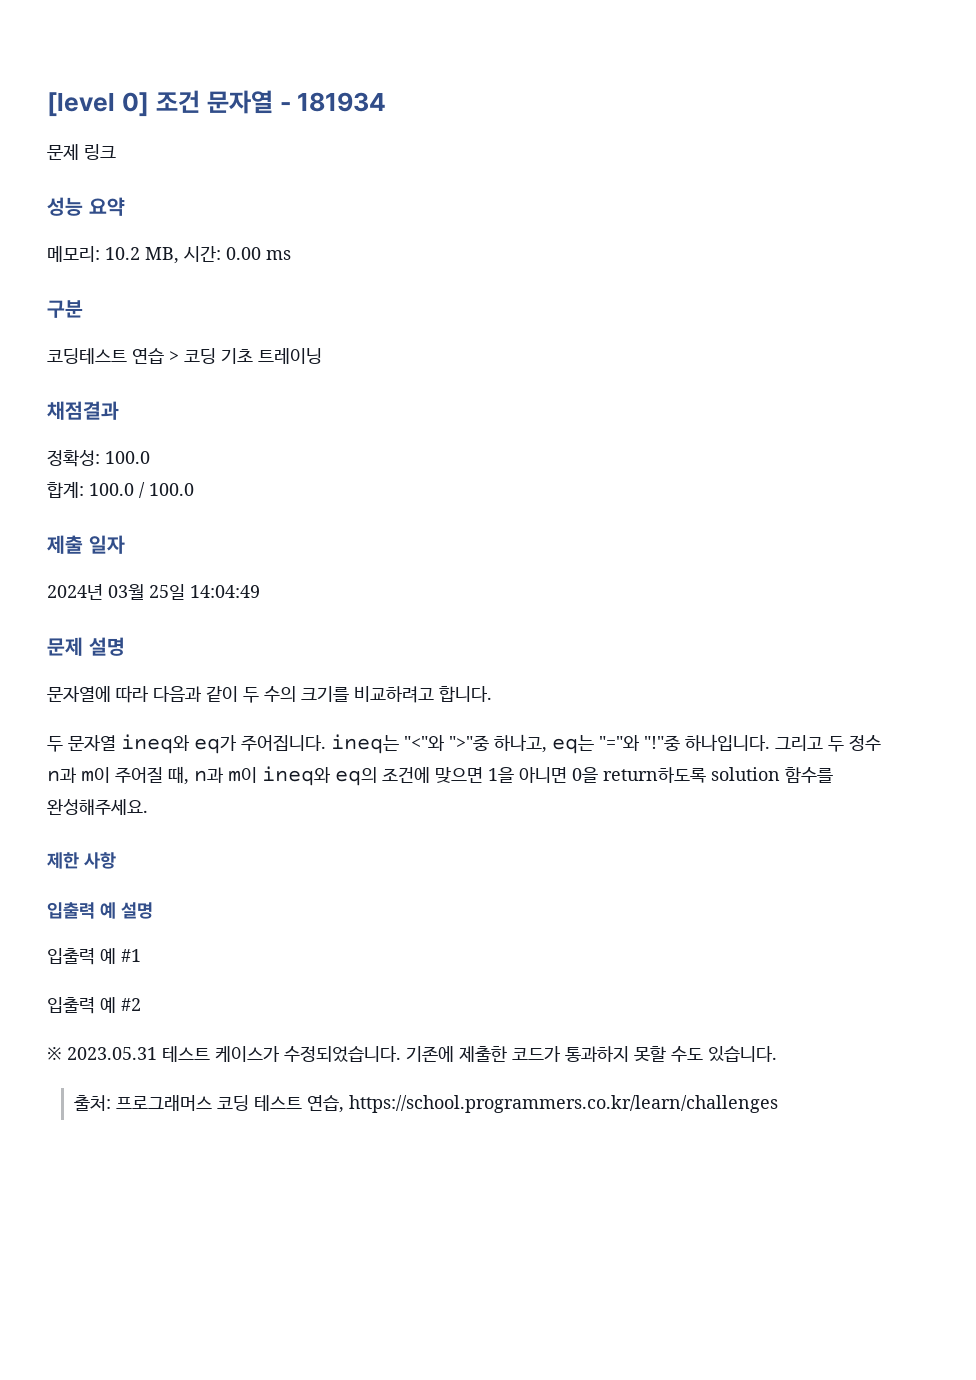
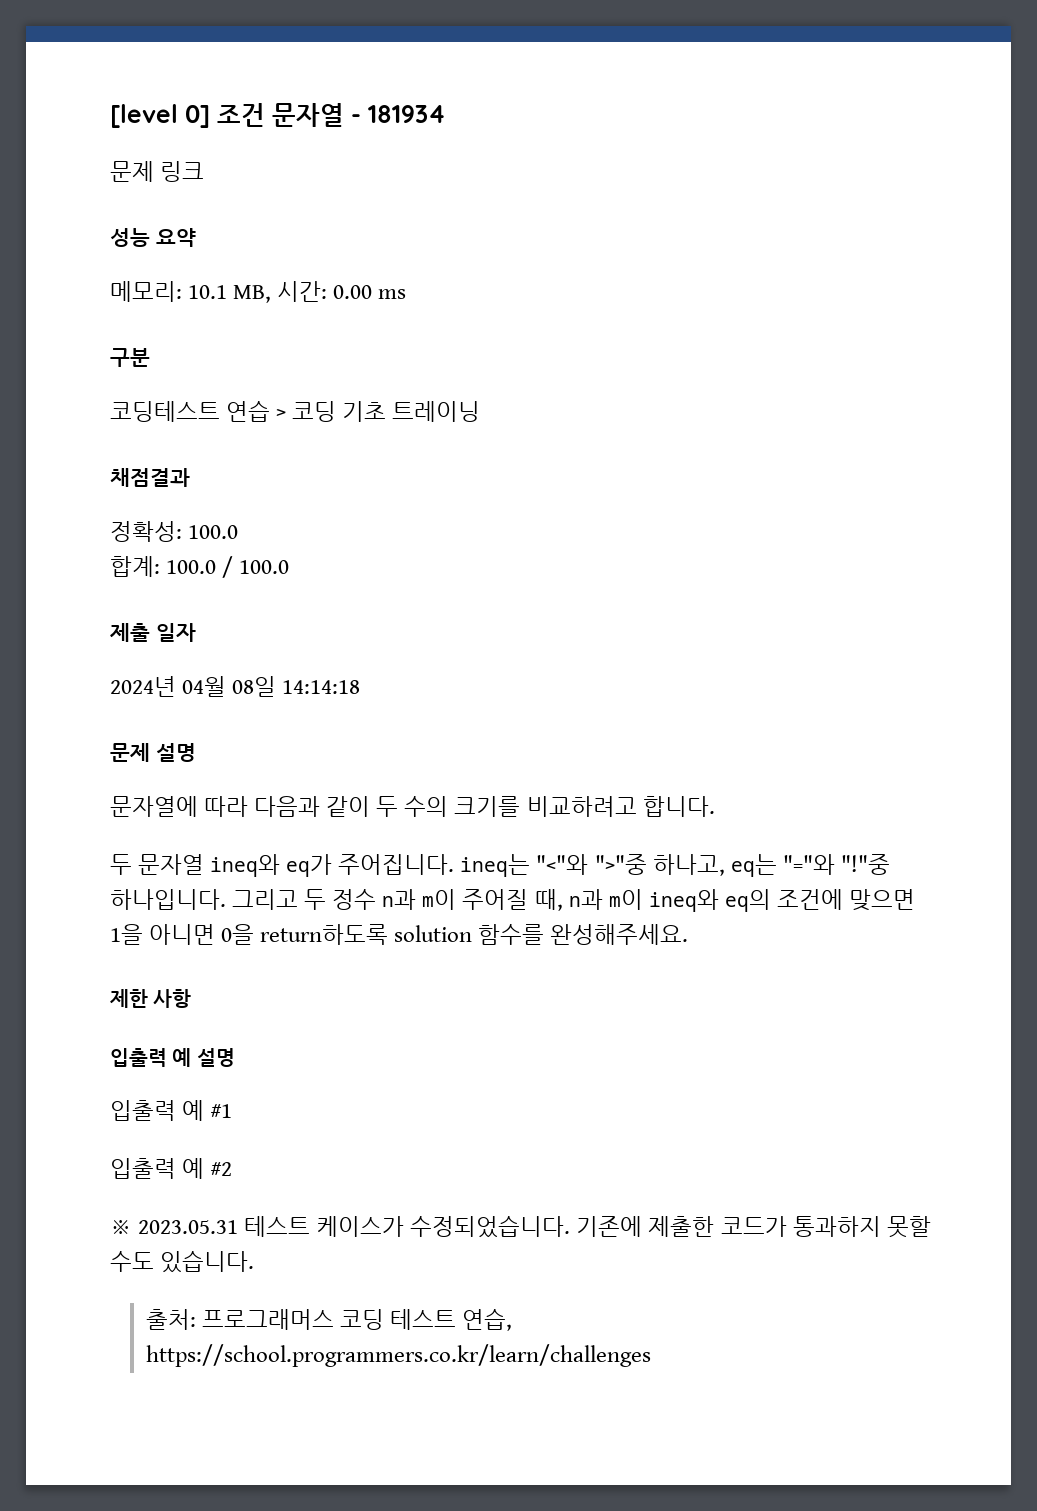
[105,247,140,260] 10.2 -> [188,285,228,299] 10.1
[108,584,260,600] 03월 25일 14:04:49 -> [182,676,361,697] 04월 08일 14:14:18

